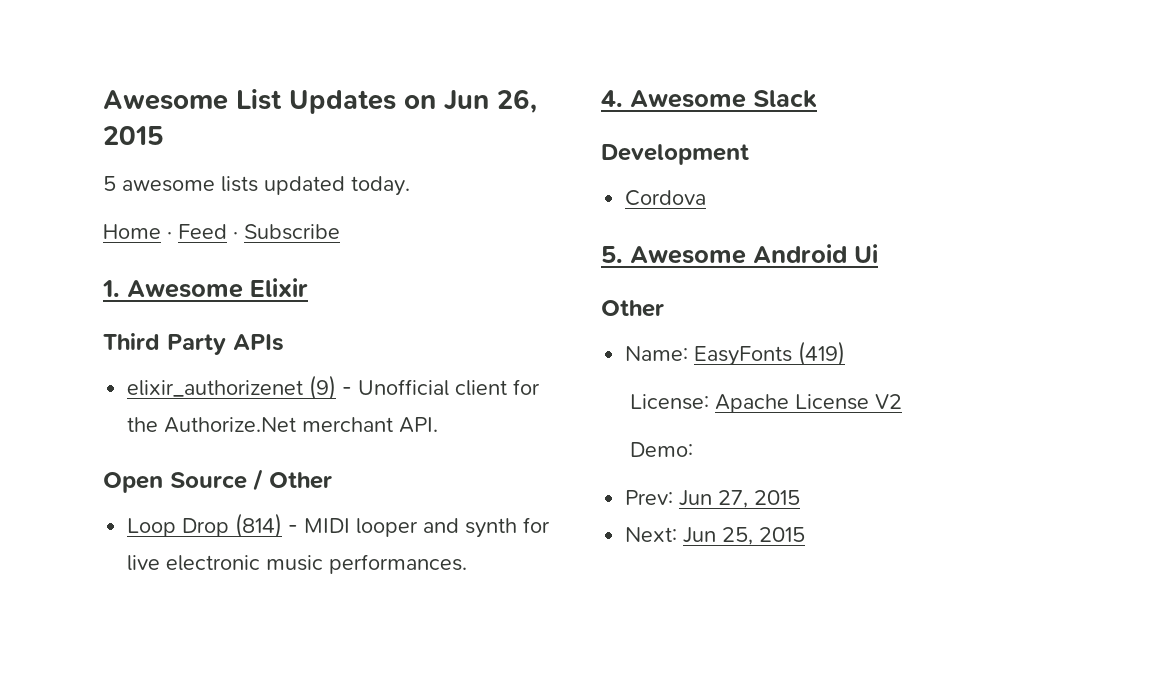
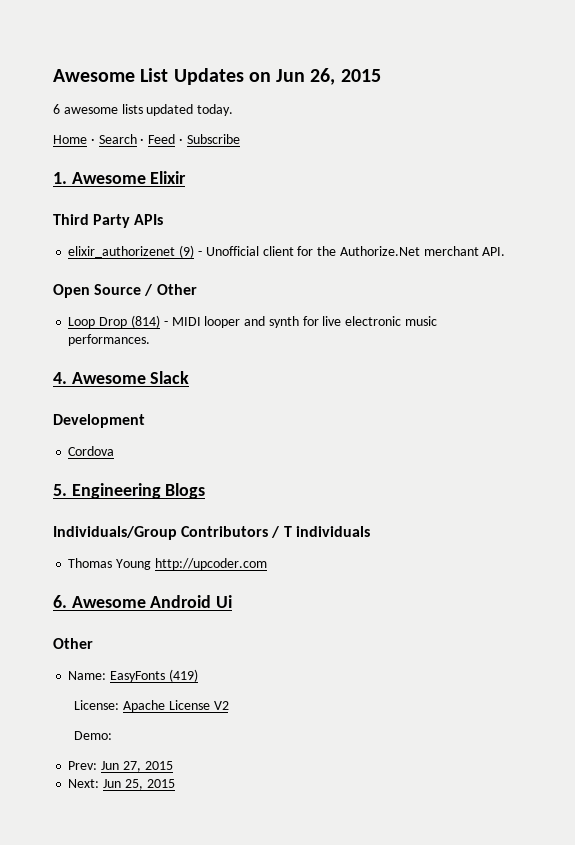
[103,176,116,191] 5 -> [53,104,60,114] 6
(172, 235) none -> [98,134,145,144] Search ·
(623, 254) none -> [71,483,206,499] [53,526,370,540] [68,558,267,570] [53,595,67,608] Engineering Blogs // Individuals/Group Contributors / T individuals // Thomas Young http://upcoder.com // 6.

